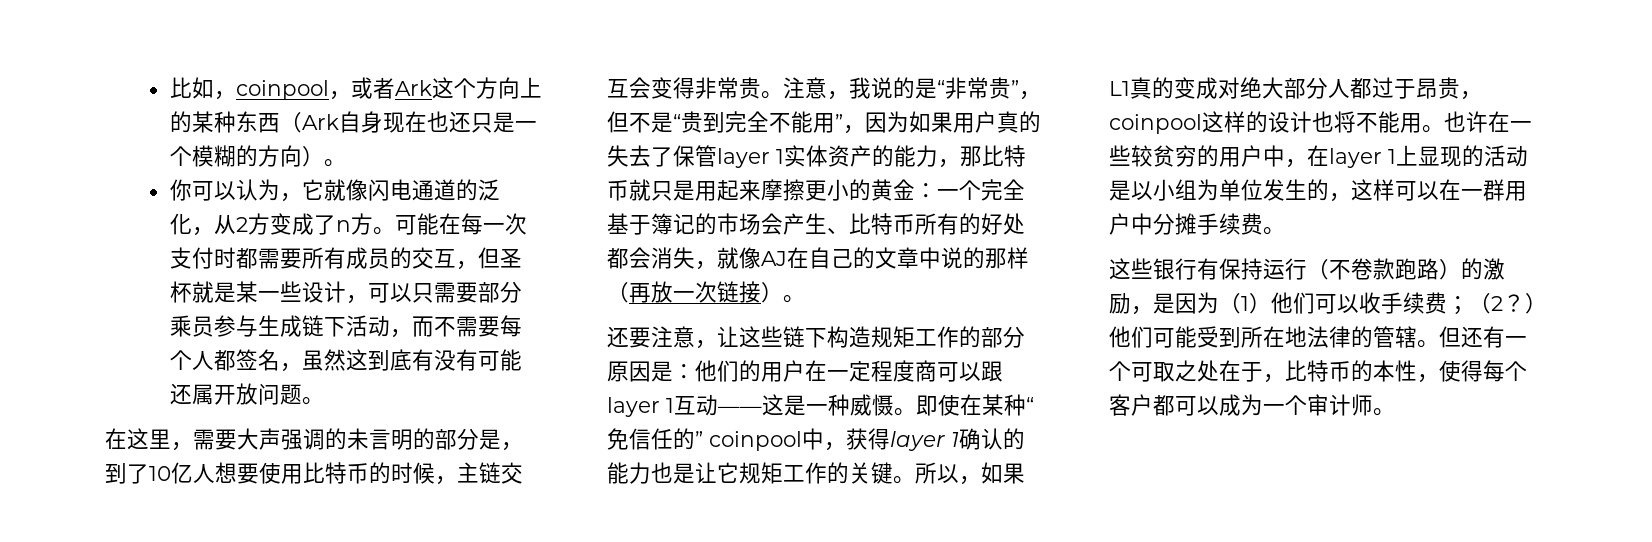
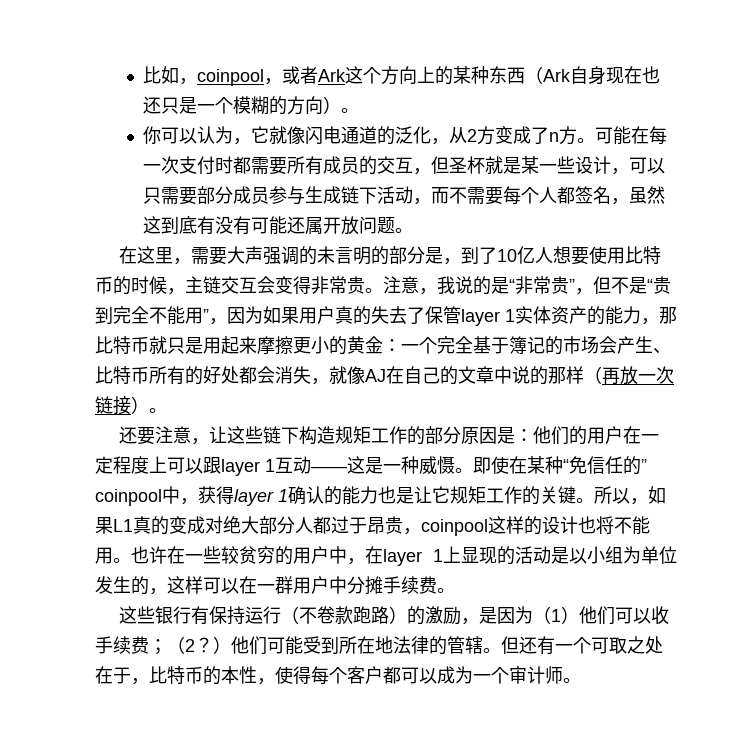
[169,315,192,337] 乘 -> [233,186,252,204] 成
[915,360,937,382] 商 -> [149,456,167,473] 上

